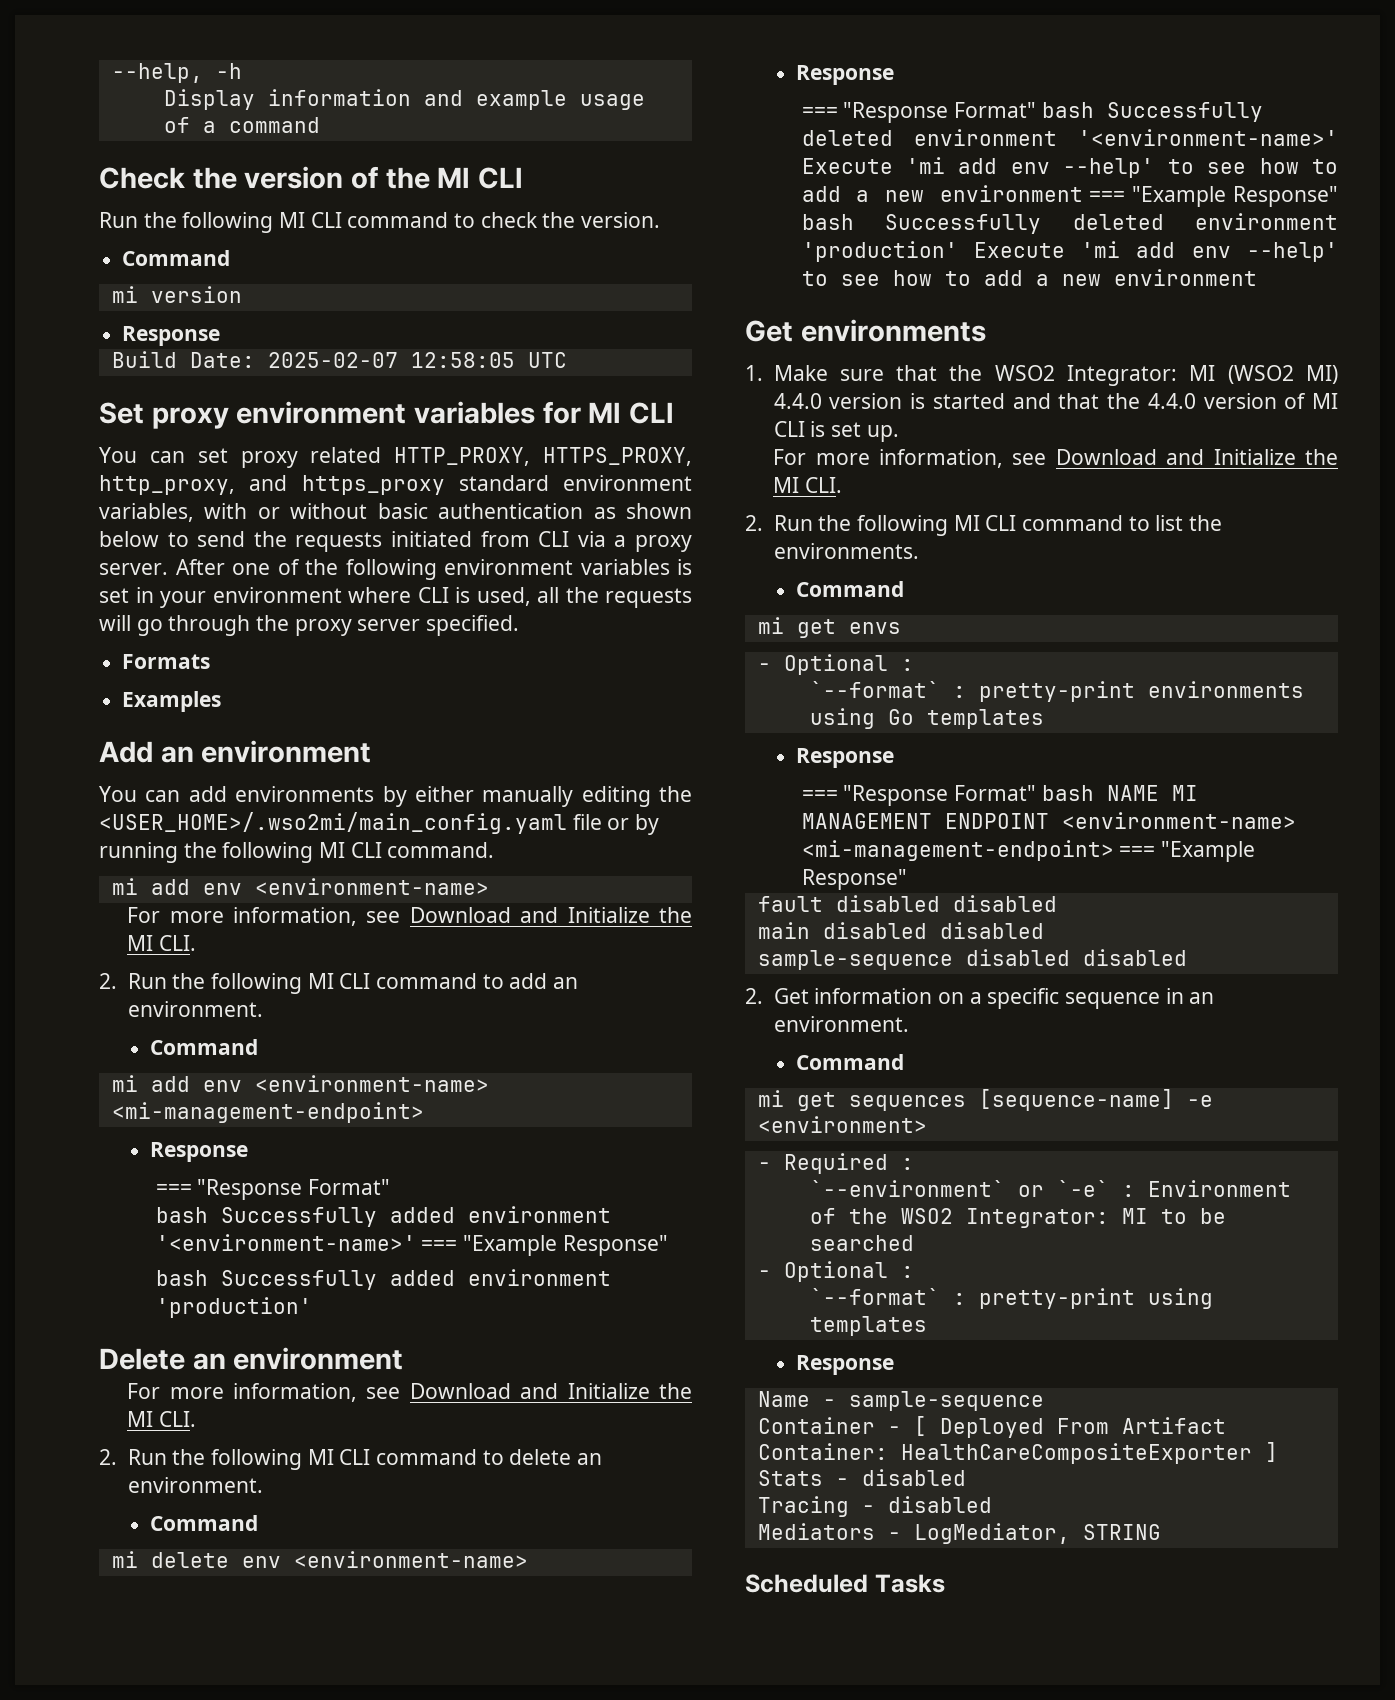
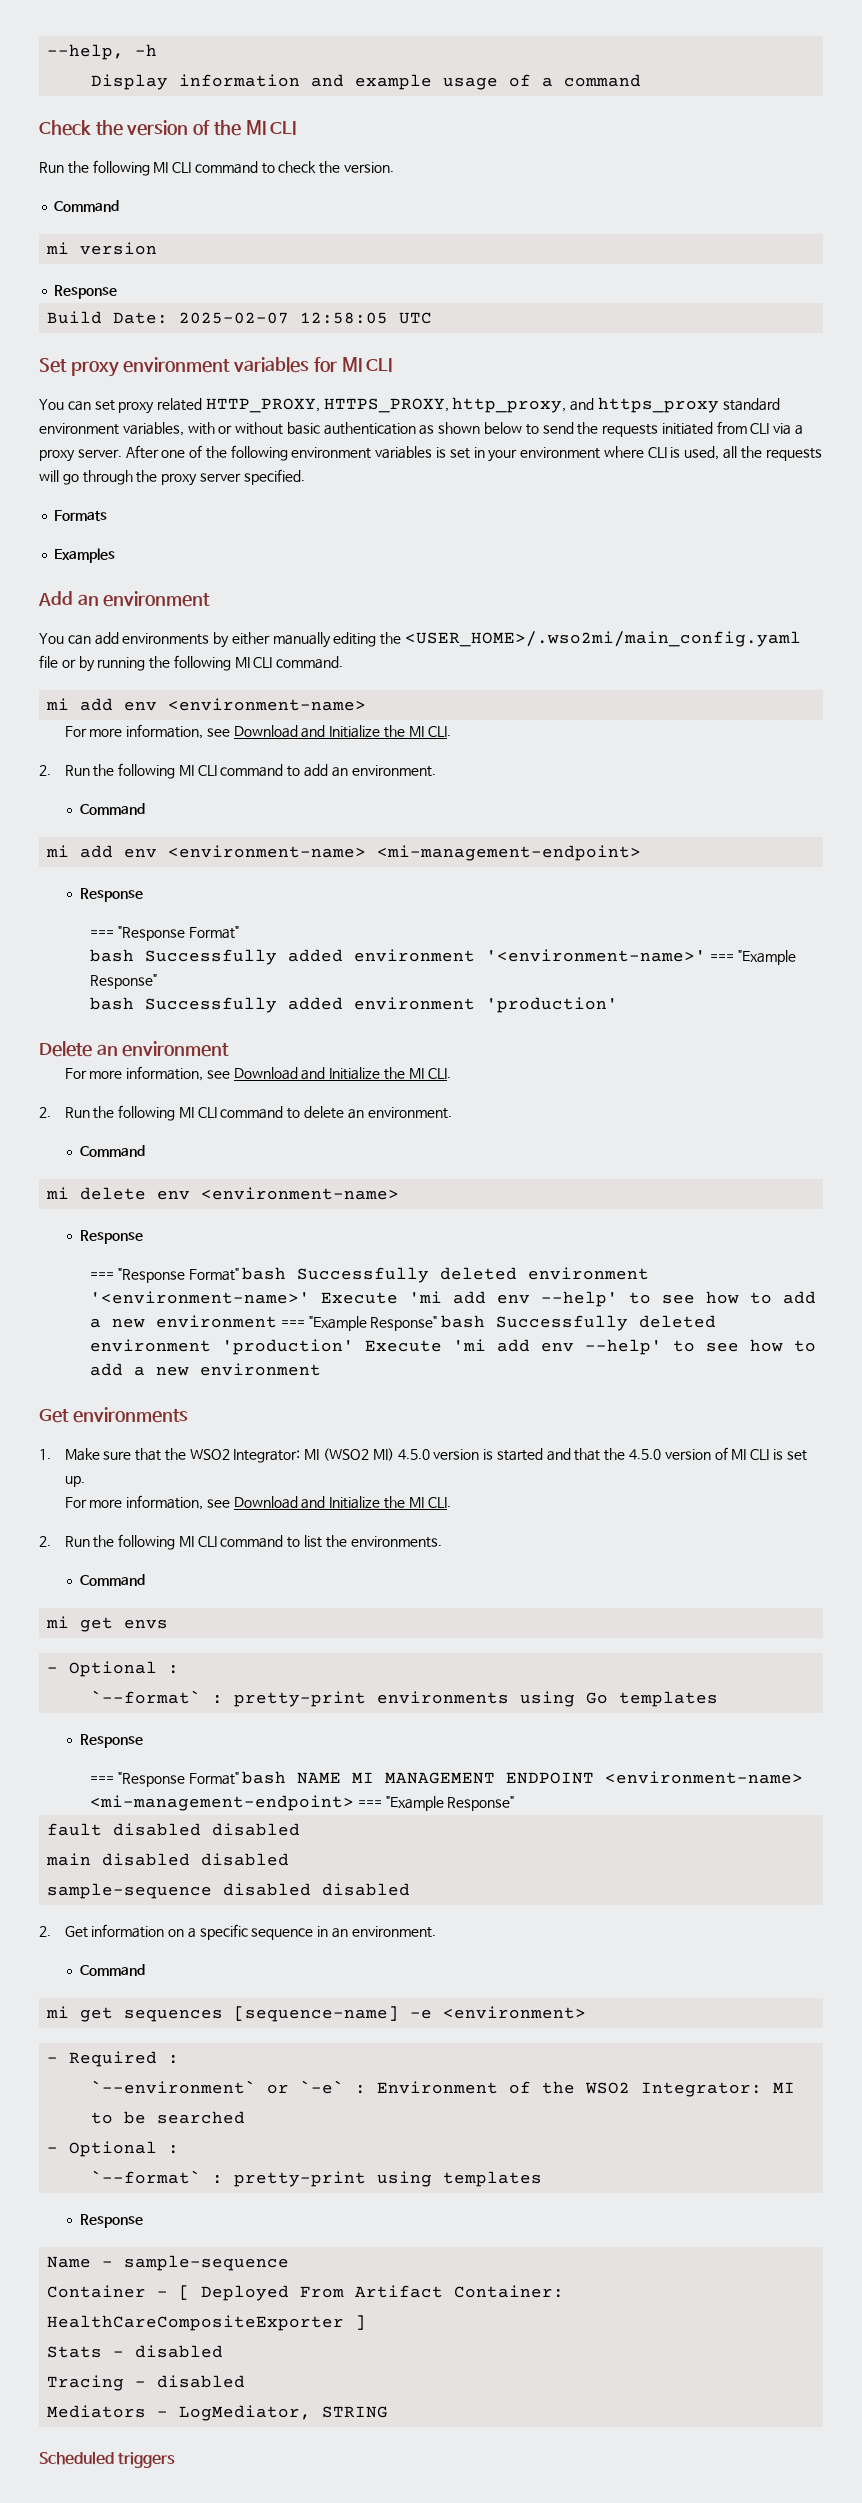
[773,393,822,409] 4.4.0 -> [397,1449,430,1460] 4.5.0
[1147,393,1196,409] 4.4.0 -> [628,1449,661,1460] 4.5.0
[874,1574,945,1593] Tasks -> [118,2452,176,2468] triggers

